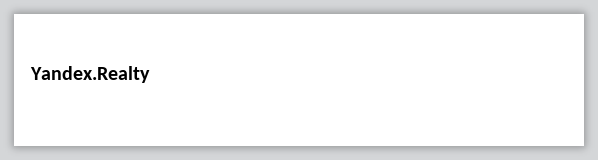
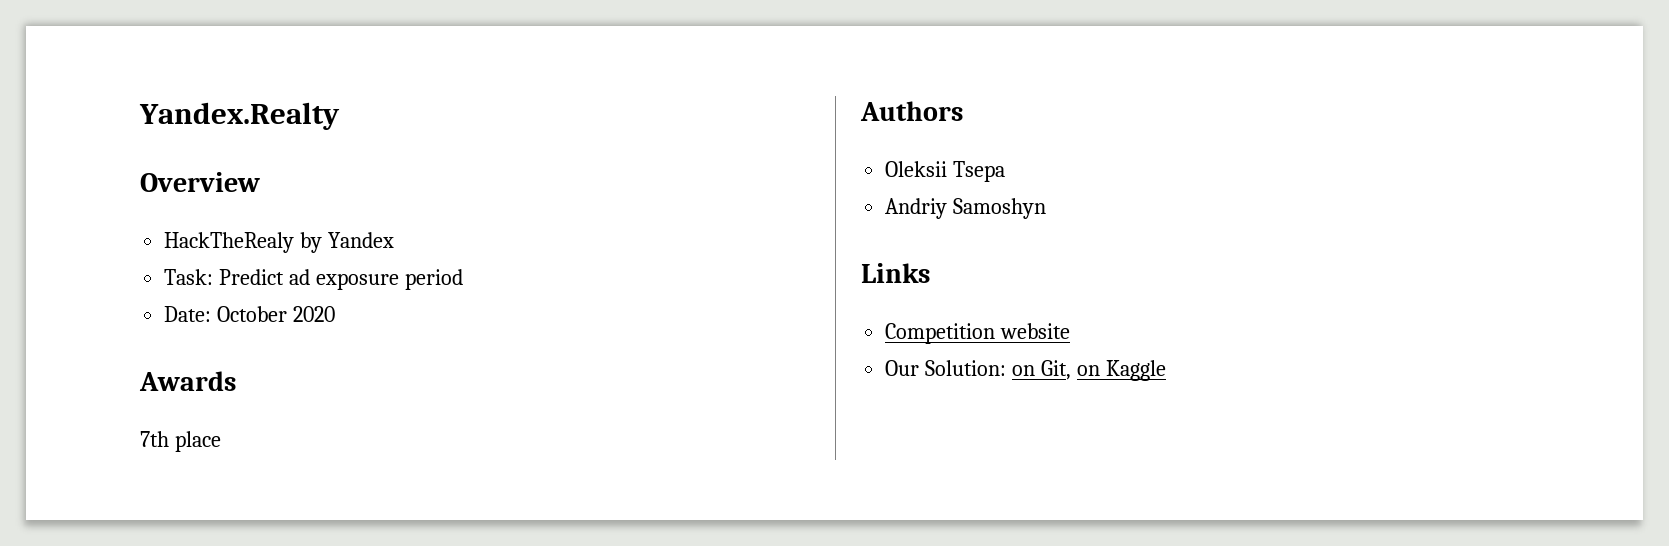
(150, 74) none -> [140,172,260,192] [164,232,395,253] [164,269,463,290] [164,306,336,322] [139,371,236,391] [140,431,221,452] [860,101,963,121] [885,161,1006,182] [885,198,1047,219] [861,263,930,283] [885,323,1071,344] [885,360,1166,381] // Overview // HackTheRealy by Yandex // Task: Predict ad exposure period // Date: October 2020 // Awards // 7th place // Authors // Oleksii Tsepa // Andriy Samoshyn // Links // Competition website // Our Solution: on Git, on Kaggle

